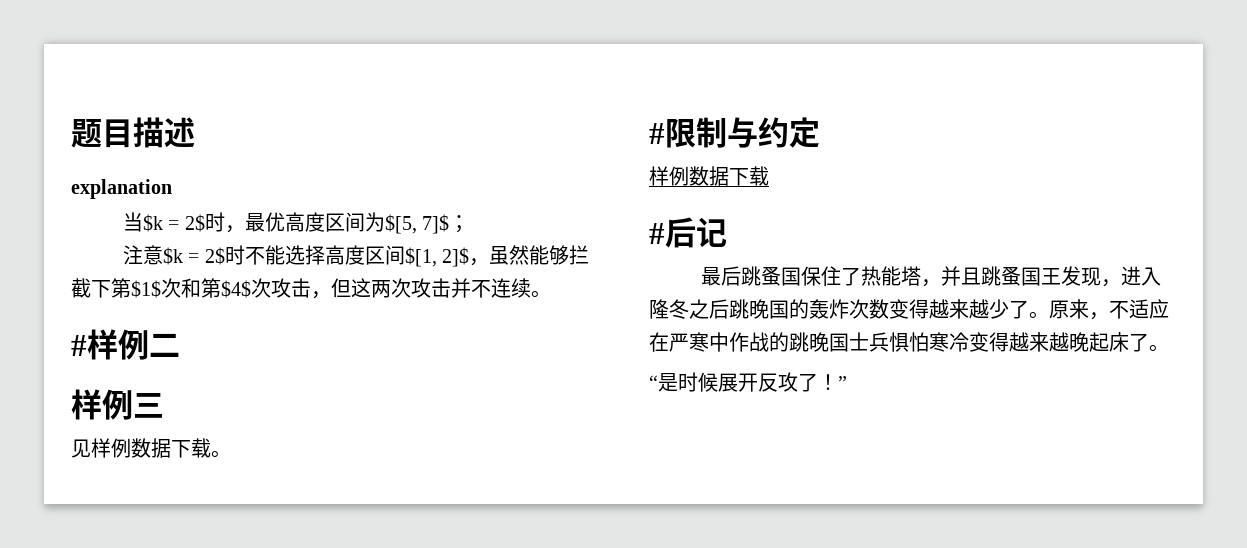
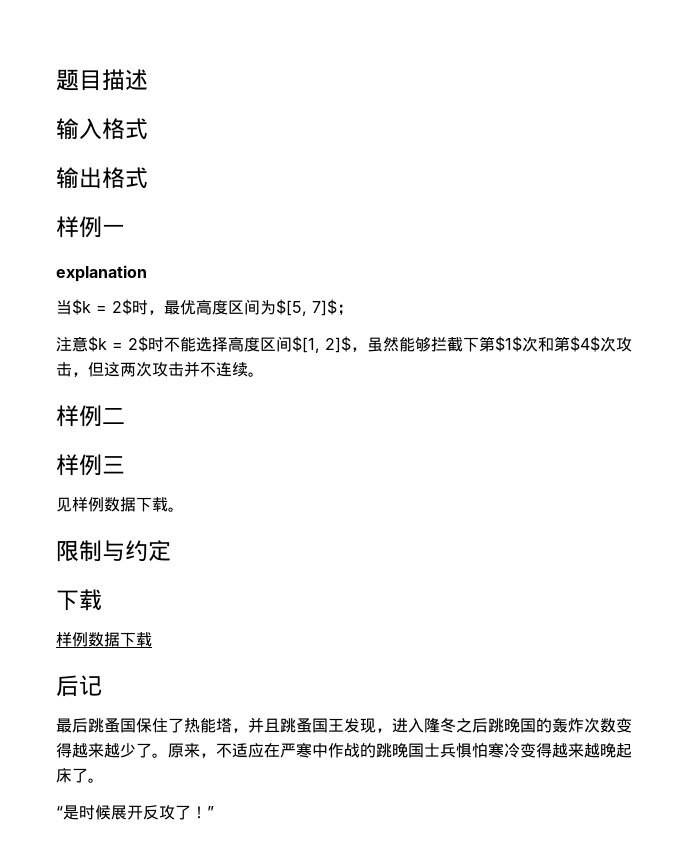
(195, 132) none -> [56,118,148,140] [56,167,148,189] [56,216,125,238] // 输入格式 // 输出格式 // 样例一
[71,335,87,356] # -> (264, 374) none
[649,123,665,144] # -> (184, 509) none
(820, 132) none -> [56,589,102,611] // 下载
[649,223,665,244] # -> (152, 639) none

